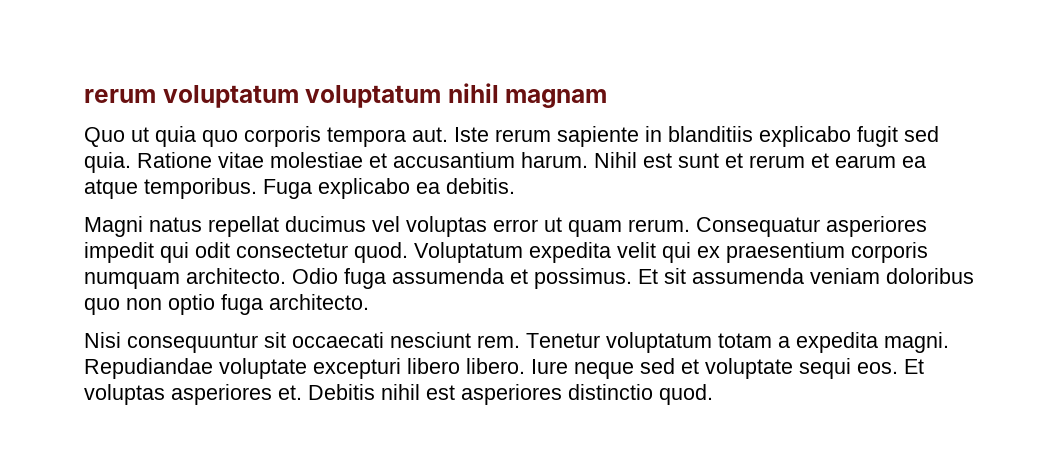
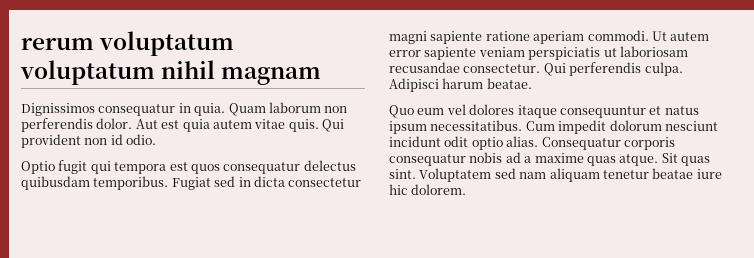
[84,126,939,147] [84,152,926,173] [84,178,515,199] [84,216,927,237] [84,242,928,263] [84,268,974,289] [84,294,369,315] [84,332,949,353] [84,358,924,379] [84,384,713,405] Quo ut quia quo corporis tempora aut. Iste rerum sapiente in blanditiis explicabo fugit sed quia. Ratione vitae molestiae et accusantium harum. Nihil est sunt et rerum et earum ea atque temporibus. Fuga explicabo ea debitis. // Magni natus repellat ducimus vel voluptas error ut quam rerum. Consequatur asperiores impedit qui odit consectetur quod. Voluptatum expedita velit qui ex praesentium corporis numquam architecto. Odio fuga assumenda et possimus. Et sit assumenda veniam doloribus quo non optio fuga architecto. // Nisi consequuntur sit occaecati nesciunt rem. Tenetur voluptatum totam a expedita magni. Repudiandae voluptate excepturi libero libero. Iure neque sed et voluptate sequi eos. Et voluptas asperiores et. Debitis nihil est asperiores distinctio quod. -> [21,102,348,116] [21,118,344,132] [21,134,157,148] [21,160,356,174] [21,176,362,190] [389,30,710,44] [389,46,688,60] [389,62,683,76] [389,78,532,92] [389,104,699,118] [389,120,718,134] [389,136,675,150] [389,152,710,166] [389,168,722,182] [389,184,467,195] Dignissimos consequatur in quia. Quam laborum non perferendis dolor. Aut est quia autem vitae quis. Qui provident non id odio. // Optio fugit qui tempora est quos consequatur delectus quibusdam temporibus. Fugiat sed in dicta consectetur magni sapiente ratione aperiam commodi. Ut autem error sapiente veniam perspiciatis ut laboriosam recusandae consectetur. Qui perferendis culpa. Adipisci harum beatae. // Quo eum vel dolores itaque consequuntur et natus ipsum necessitatibus. Cum impedit dolorum nesciunt incidunt odit optio alias. Consequatur corporis consequatur nobis ad a maxime quas atque. Sit quas sint. Voluptatem sed nam aliquam tenetur beatae iure hic dolorem.

